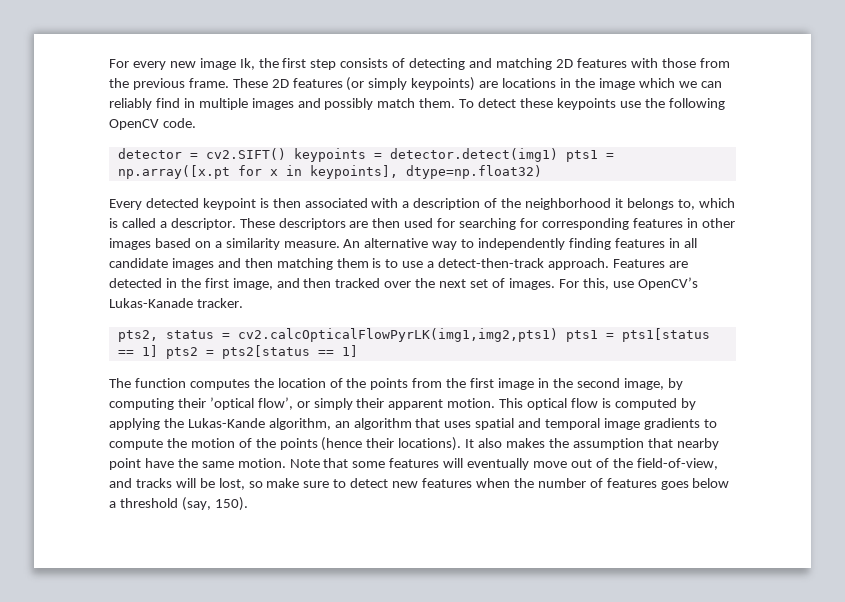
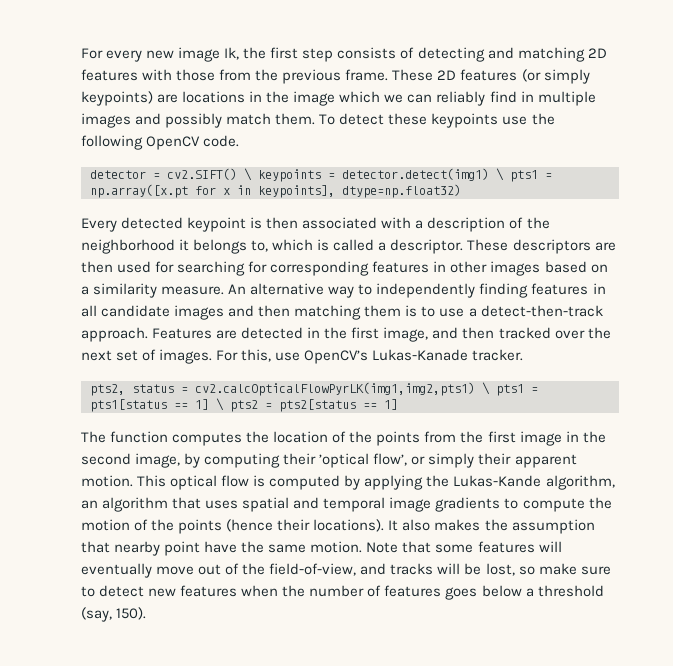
(286, 154) none -> [244,168,252,181] \
(558, 155) none -> [496,168,504,181] \
(558, 335) none -> [482,382,490,395] \
(158, 351) none -> [216,398,224,411] \

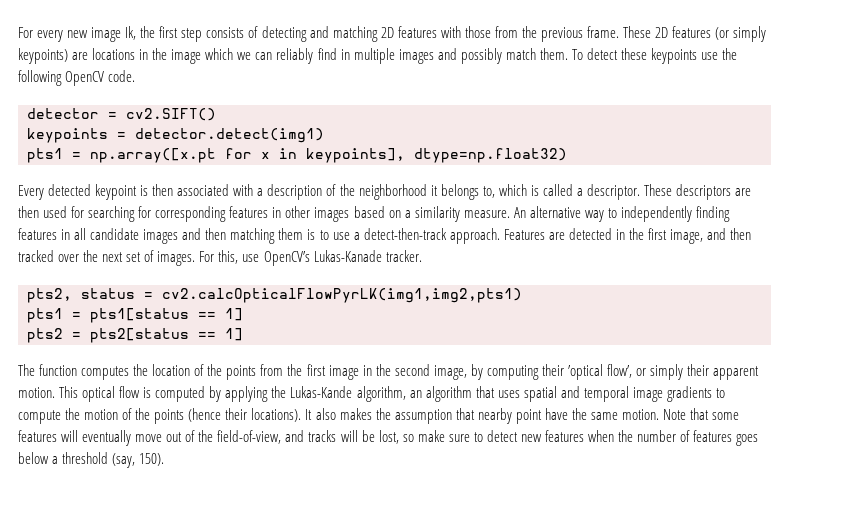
[244,168,252,181] \ -> (216, 114) //
[496,168,504,181] \ -> (324, 135) //
[482,382,490,395] \ -> (522, 295) //
[216,398,224,411] \ -> (243, 314) //

